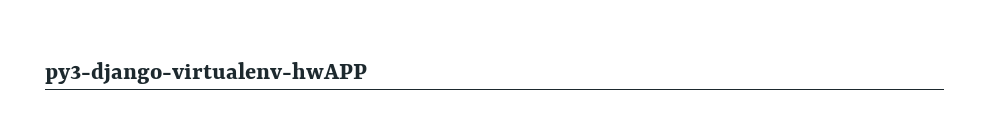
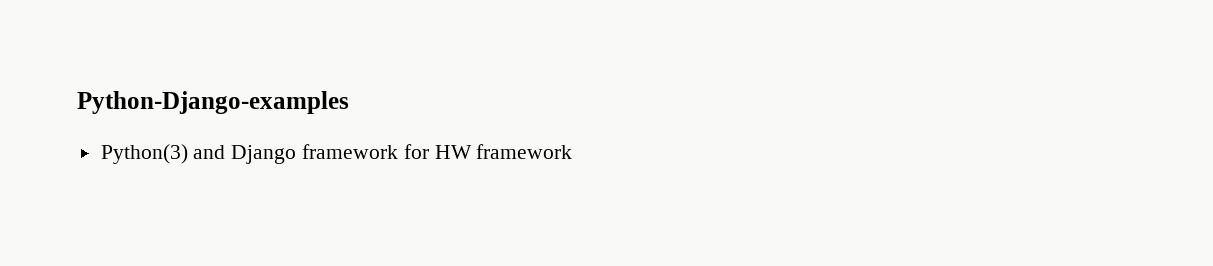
[45,62,367,84] py3-django-virtualenv-hwAPP -> [77,91,349,114] [100,144,573,164] Python-Django-examples // Python(3) and Django framework for HW framework

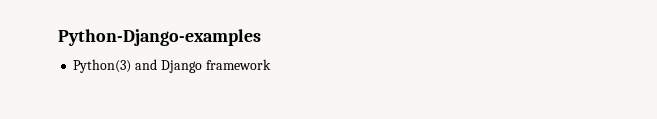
[403,144,573,159] for HW framework -> (271, 64) none

